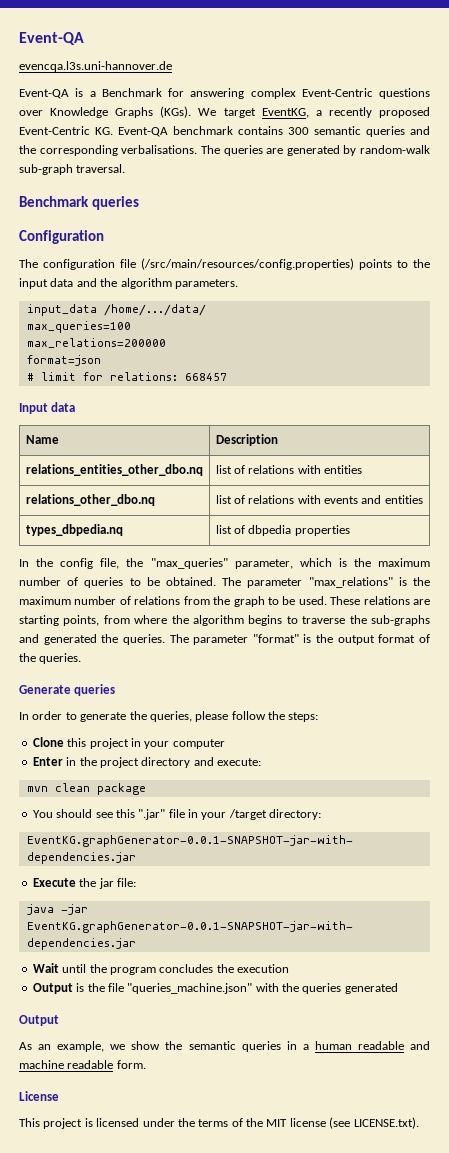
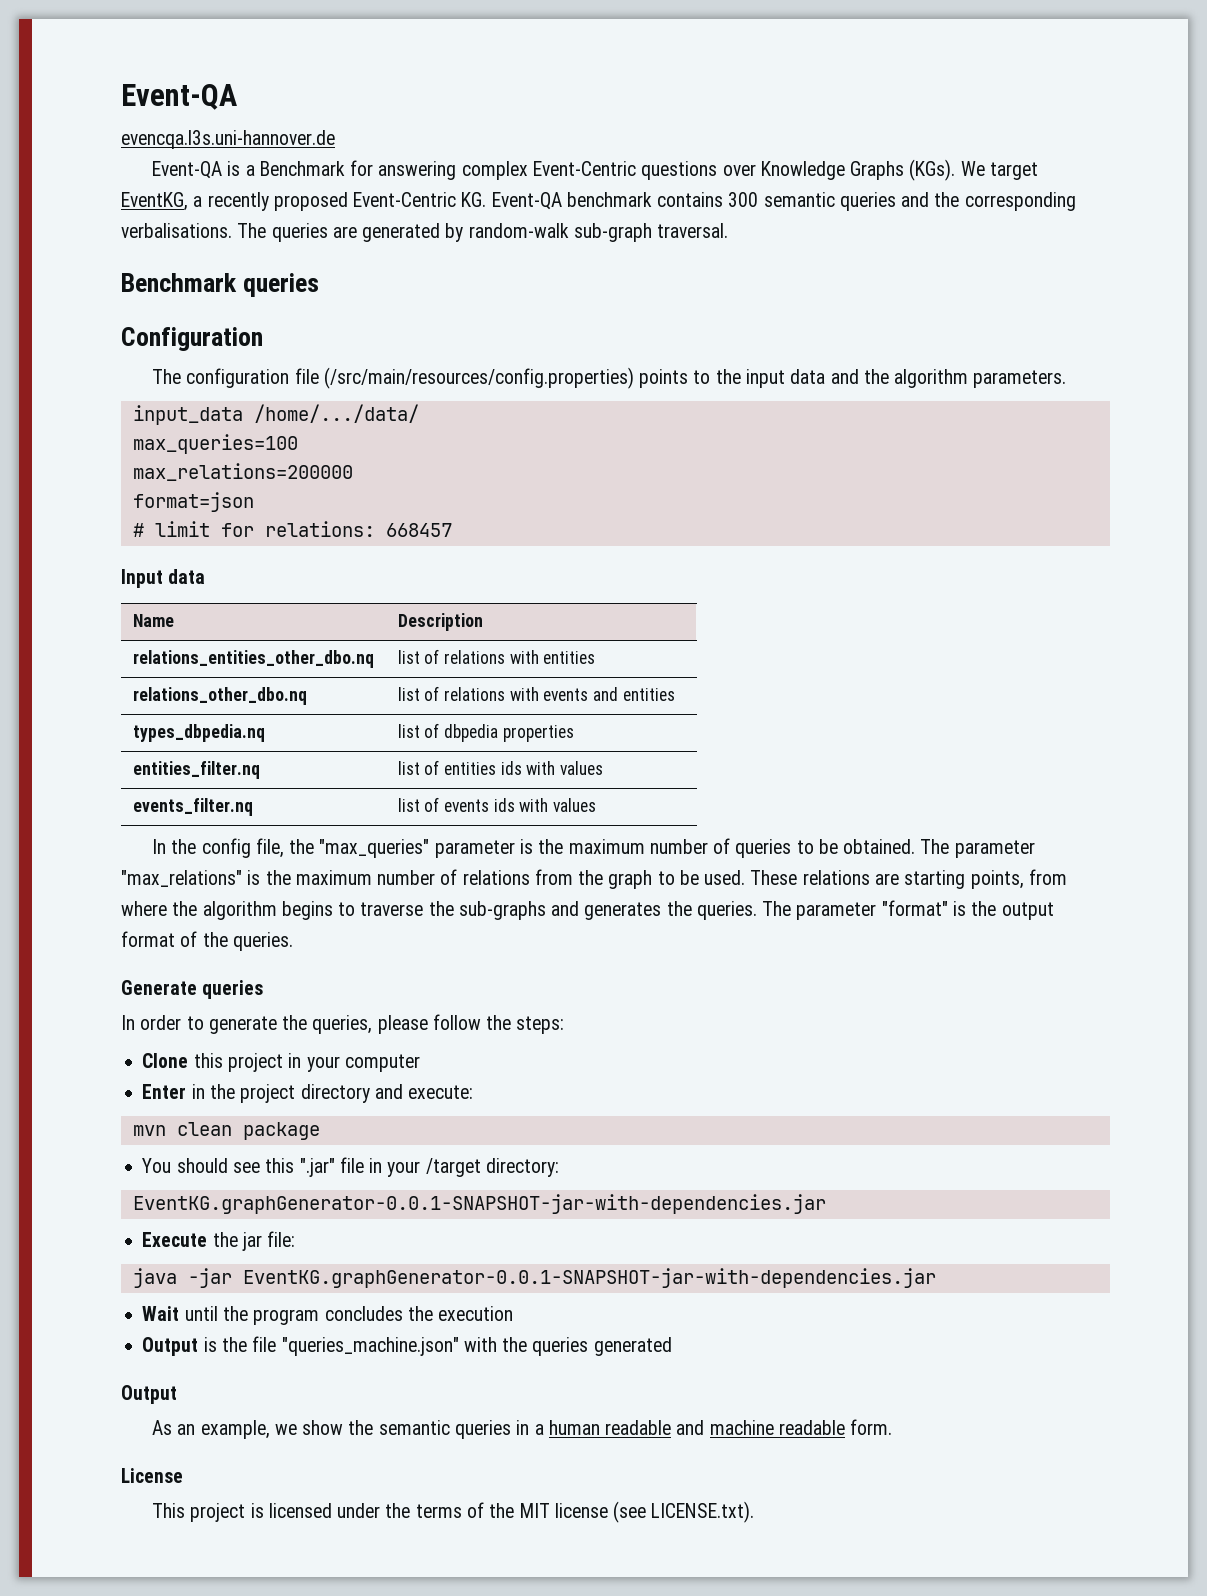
(350, 530) none -> [132,761,260,779] [397,760,604,775] [132,798,253,816] [397,797,597,812] // entities_filter.nq | list of entities ids with values // events_filter.nq | list of events ids with values
[234,558,332,569] parameter, which -> [434,840,515,858] parameter
[43,634,97,645] generated -> [584,902,662,920] generates

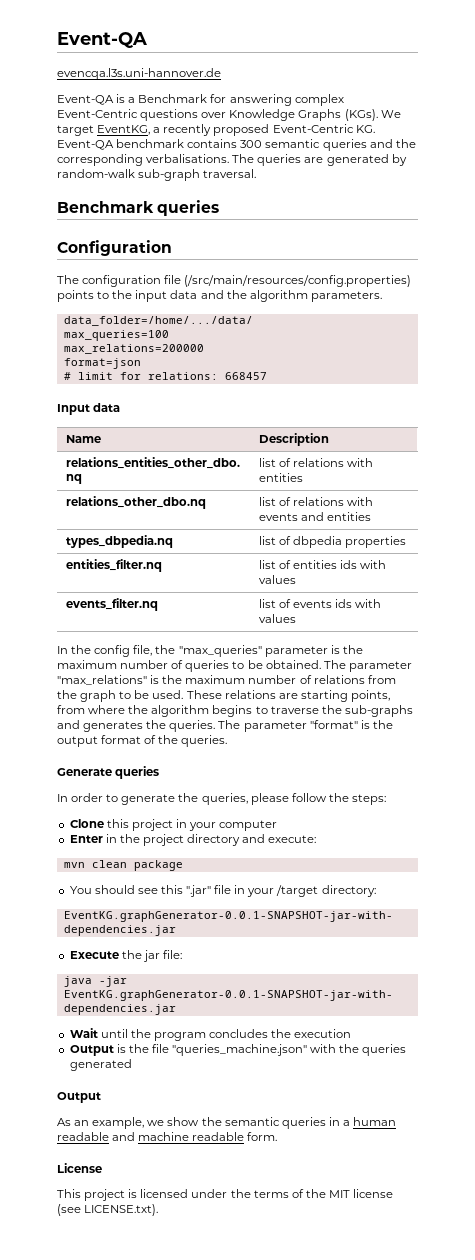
[132,404,419,425] input_data /home/.../data/ -> [63,316,253,326] data_folder=/home/.../data/

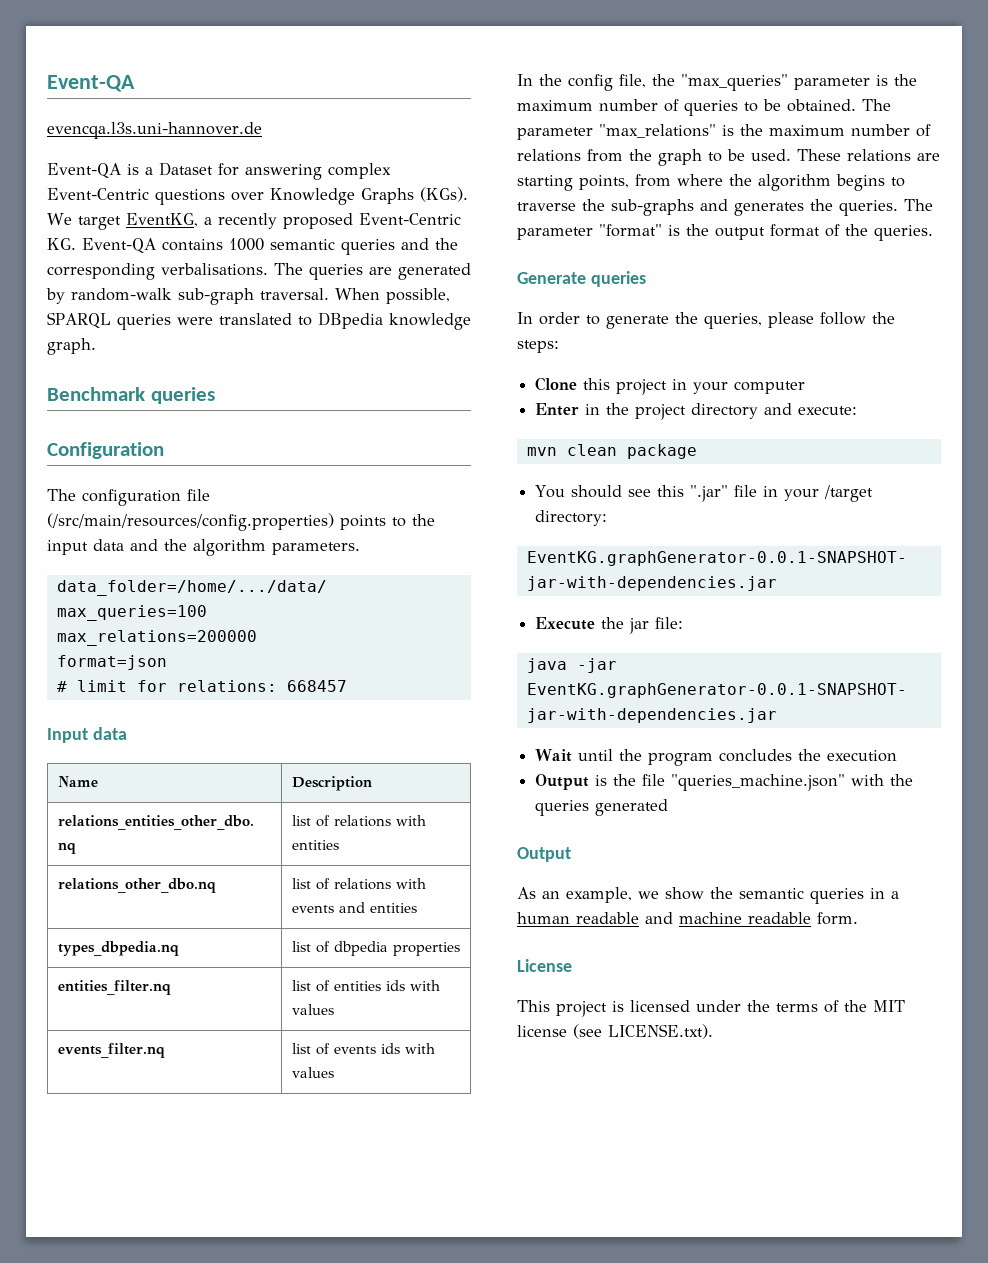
[138,94,208,103] Benchmark -> [159,162,213,176] Dataset
[116,139,263,148] benchmark contains 300 -> [162,238,264,251] contains 1000
(257, 173) none -> [335,288,450,304] [47,312,471,330] [47,338,96,355] When possible, SPARQL queries were translated to DBpedia knowledge graph.

